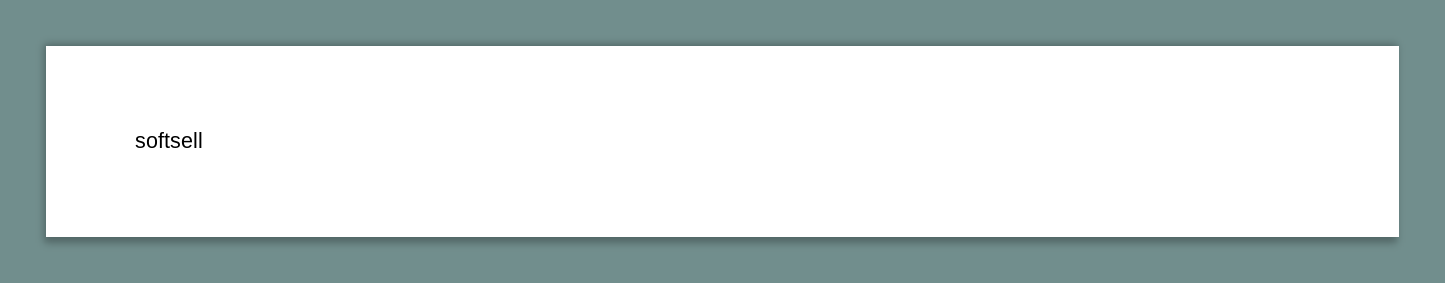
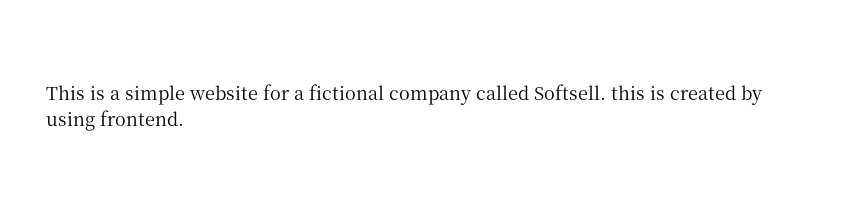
[135,132,203,148] softsell -> [46,84,762,105] [46,110,184,131] This is a simple website for a fictional company called Softsell. this is created by using frontend.

